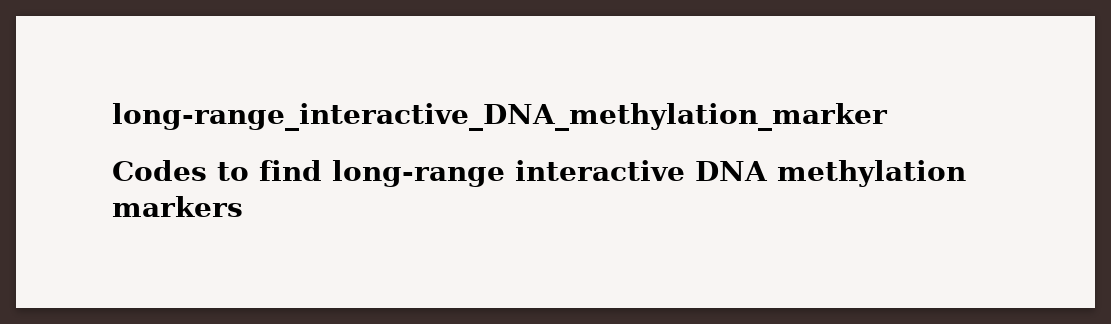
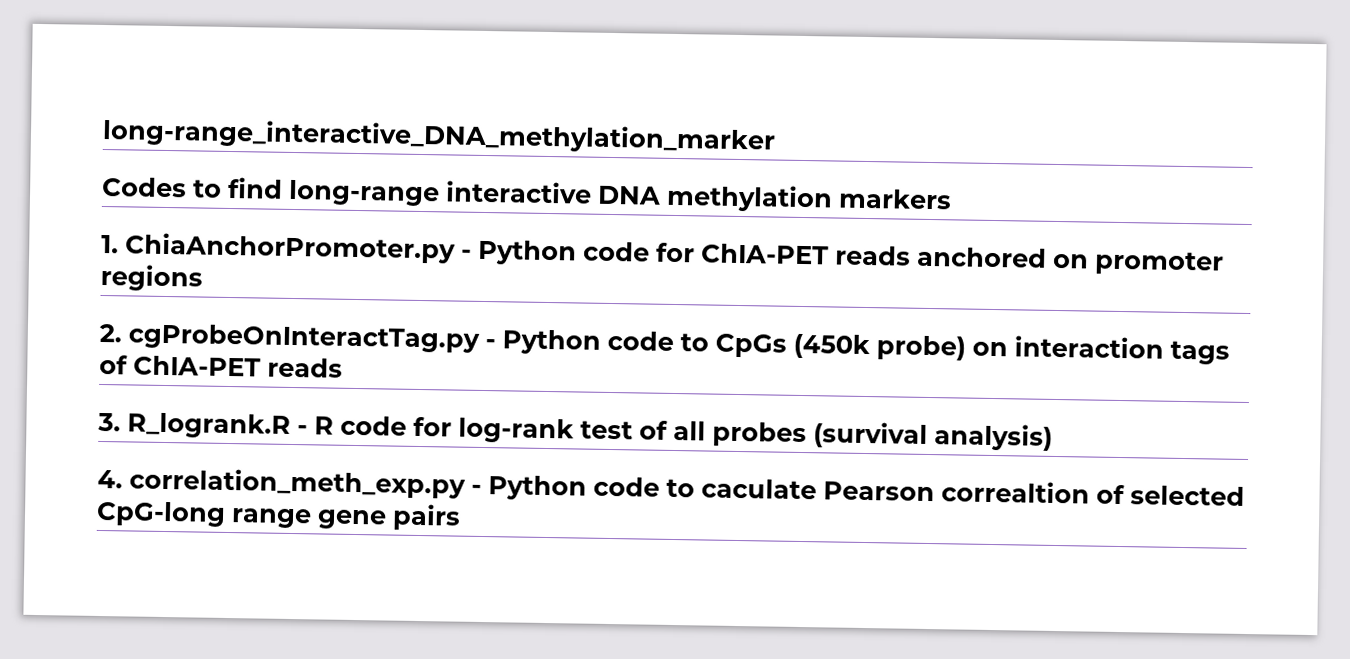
(243, 206) none -> [101,232,1224,276] [100,263,203,292] [99,323,1230,365] [99,354,343,378] [97,412,1053,451] [97,467,1245,506] [96,500,461,531] // 1. ChiaAnchorPromoter.py - Python code for ChIA-PET reads anchored on promoter regions // 2. cgProbeOnInteractTag.py - Python code to CpGs (450k probe) on interaction tags of ChIA-PET reads // 3. R_logrank.R - R code for log-rank test of all probes (survival analysis) // 4. correlation_meth_exp.py - Python code to caculate Pearson correaltion of selected CpG-long range gene pairs

